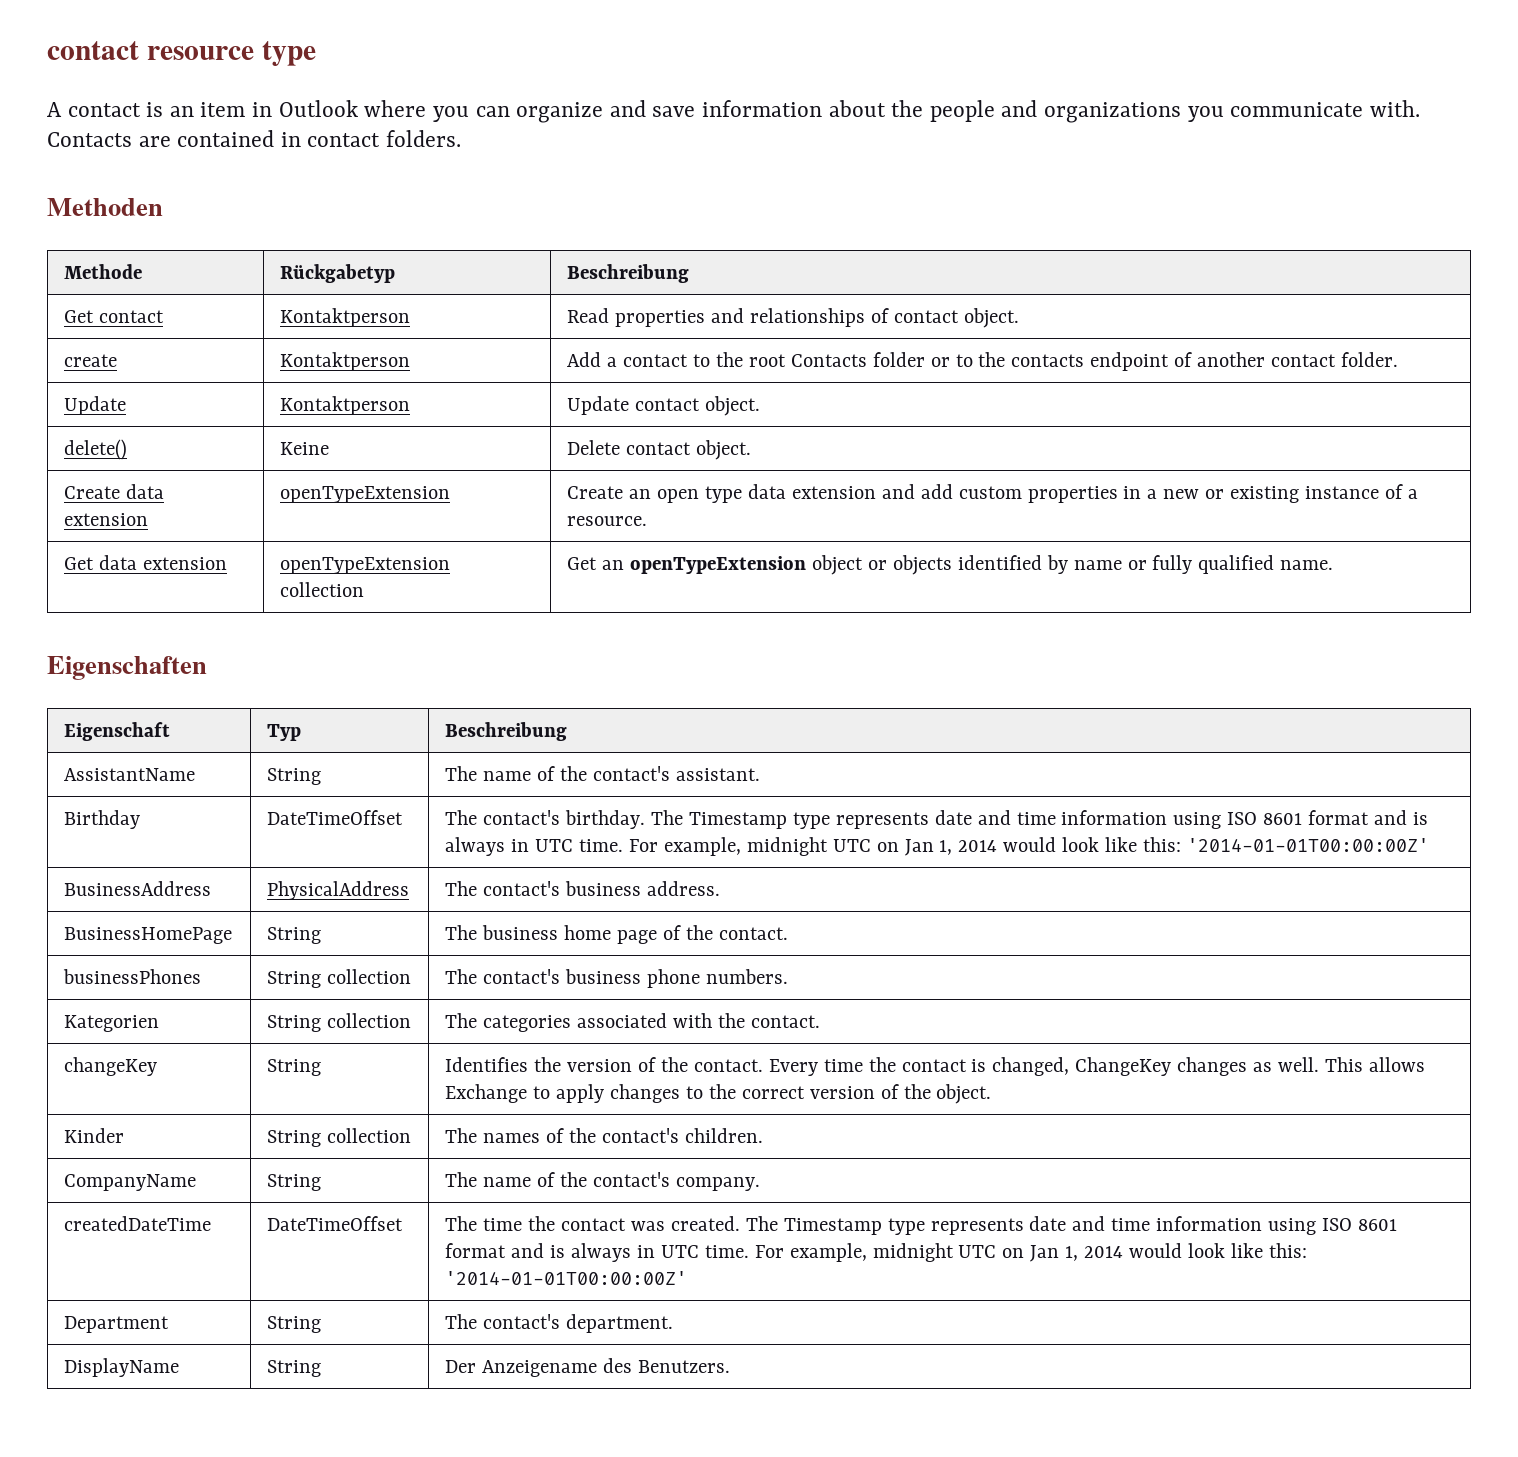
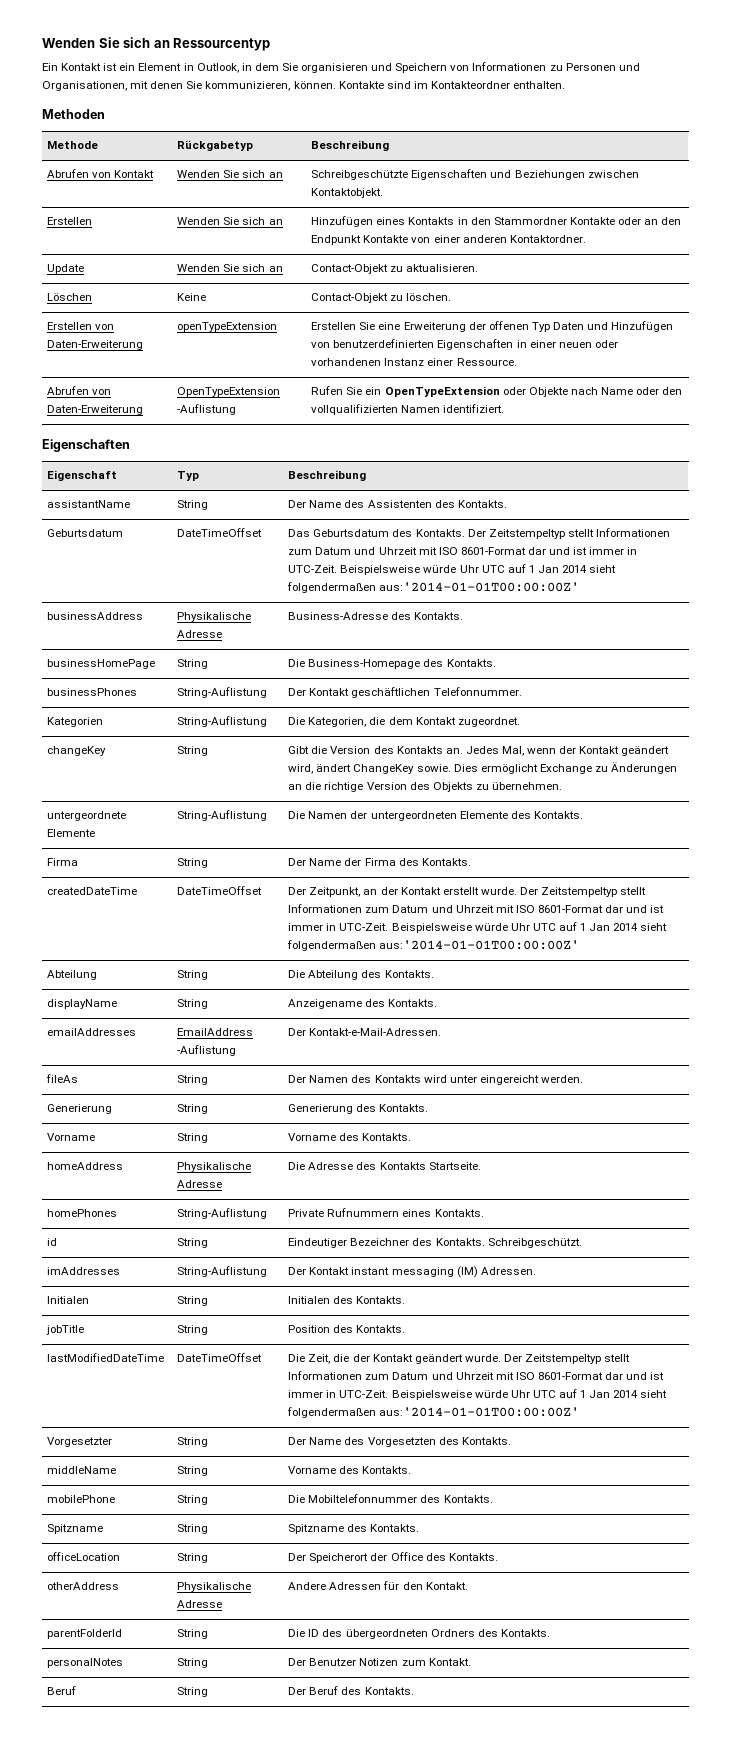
[47,41,316,66] [47,100,1420,123] [47,130,462,147] [47,198,163,216] [64,264,143,279] [280,264,396,283] [567,264,690,283] [64,310,165,323] [280,308,411,327] [567,308,1019,328] [64,354,118,367] [280,352,411,371] [567,352,1399,371] [64,396,127,415] [280,396,411,415] [567,396,760,416] [64,439,128,460] [280,442,330,455] [567,440,751,460] [64,484,165,499] [64,513,149,526] [280,486,451,503] [567,484,1419,503] [567,516,648,526] [64,555,227,570] [280,557,451,574] [280,582,365,597] [567,555,1334,575] contact resource type // A contact is an item in Outlook where you can organize and save information about the people and organizations you communicate with. Contacts are contained in contact folders. // Methoden // Methode | Rückgabetyp | Beschreibung // Get contact | Kontaktperson | Read properties and relationships of contact object. // create | Kontaktperson | Add a contact to the root Contacts folder or to the contacts endpoint of another contact folder. // Update | Kontaktperson | Update contact object. // delete() | Keine | Delete contact object. // Create data extension | openTypeExtension | Create an open type data extension and add custom properties in a new or existing instance of a resource. // Get data extension | openTypeExtension collection | Get an openTypeExtension object or objects identified by name or fully qualified name. -> [42,37,271,51] [42,62,640,73] [42,81,566,91] [42,109,105,119] [47,141,99,149] [177,140,254,151] [311,140,390,151] [47,169,155,178] [177,170,283,178] [311,169,639,180] [311,188,384,198] [47,217,93,225] [177,217,283,225] [311,216,682,227] [311,235,586,245] [47,264,85,274] [177,264,283,272] [311,264,479,274] [47,293,93,301] [177,293,207,301] [311,293,452,303] [47,322,115,330] [47,340,144,350] [177,322,278,332] [311,321,674,332] [311,339,618,350] [311,358,517,366] [47,386,112,395] [47,405,144,415] [177,387,281,397] [177,404,237,415] [311,386,683,397] [311,404,505,415] Wenden Sie sich an Ressourcentyp // Ein Kontakt ist ein Element in Outlook, in dem Sie organisieren und Speichern von Informationen zu Personen und Organisationen, mit denen Sie kommunizieren, können. Kontakte sind im Kontakteordner enthalten. // Methoden // Methode | Rückgabetyp | Beschreibung // Abrufen von Kontakt | Wenden Sie sich an | Schreibgeschützte Eigenschaften und Beziehungen zwischen Kontaktobjekt. // Erstellen | Wenden Sie sich an | Hinzufügen eines Kontakts in den Stammordner Kontakte oder an den Endpunkt Kontakte von einer anderen Kontaktordner. // Update | Wenden Sie sich an | Contact-Objekt zu aktualisieren. // Löschen | Keine | Contact-Objekt zu löschen. // Erstellen von Daten-Erweiterung | openTypeExtension | Erstellen Sie eine Erweiterung der offenen Typ Daten und Hinzufügen von benutzerdefinierten Eigenschaften in einer neuen oder vorhandenen Instanz einer Ressource. // Abrufen von Daten-Erweiterung | OpenTypeExtension -Auflistung | Rufen Sie ein OpenTypeExtension oder Objekte nach Name oder den vollqualifizierten Namen identifiziert.
[64,768,196,781] [267,768,322,785] [445,766,760,781] [64,810,141,829] [267,810,404,825] [445,810,1429,829] [445,837,1430,856] [64,881,212,896] [267,881,410,900] [445,881,720,896] [64,927,233,944] [267,927,322,944] [445,925,788,944] [63,969,202,984] [267,969,412,988] [445,969,788,988] [64,1015,160,1032] [267,1013,412,1032] [445,1013,820,1032] [64,1057,158,1076] [267,1059,322,1076] [445,1057,1426,1076] [445,1084,992,1104] [64,1128,125,1143] [267,1128,412,1147] [445,1128,763,1143] [64,1174,197,1191] [267,1174,322,1191] [445,1172,760,1191] [64,1216,212,1231] [267,1216,404,1231] [445,1216,1398,1235] [445,1243,1307,1262] [445,1271,688,1285] [64,1316,170,1333] [267,1316,322,1333] [445,1314,673,1333] [64,1358,180,1377] [267,1360,322,1377] [445,1358,730,1377] AssistantName | String | The name of the contact's assistant. // Birthday | DateTimeOffset | The contact's birthday. The Timestamp type represents date and time information using ISO 8601 format and is always in UTC time. For example, midnight UTC on Jan 1, 2014 would look like this: '2014-01-01T00:00:00Z' // BusinessAddress | PhysicalAddress | The contact's business address. // BusinessHomePage | String | The business home page of the contact. // businessPhones | String collection | The contact's business phone numbers. // Kategorien | String collection | The categories associated with the contact. // changeKey | String | Identifies the version of the contact. Every time the contact is changed, ChangeKey changes as well. This allows Exchange to apply changes to the correct version of the object. // Kinder | String collection | The names of the contact's children. // CompanyName | String | The name of the contact's company. // createdDateTime | DateTimeOffset | The time the contact was created. The Timestamp type represents date and time information using ISO 8601 format and is always in UTC time. For example, midnight UTC on Jan 1, 2014 would look like this: '2014-01-01T00:00:00Z' // Department | String | The contact's department. // DisplayName | String | Der Anzeigename des Benutzers. -> [47,500,131,508] [177,500,209,510] [288,500,507,508] [47,529,124,537] [177,528,263,537] [288,528,670,539] [288,547,638,555] [288,564,617,575] [287,582,580,593] [47,612,144,620] [177,612,252,622] [177,630,223,638] [288,612,464,620] [47,659,156,669] [177,659,209,669] [288,659,496,669] [47,688,138,696] [177,687,268,698] [288,687,522,698] [47,717,104,727] [177,716,268,727] [288,717,520,727] [47,746,107,756] [177,746,209,756] [288,746,670,756] [288,762,678,774] [288,782,562,792] [47,811,127,821] [47,829,96,837] [177,810,268,821] [288,811,583,821] [47,858,79,866] [177,858,209,868] [288,858,471,866] [47,887,138,895] [177,886,263,895] [288,887,647,897] [288,904,665,913] [288,922,668,933] [287,940,580,951] [47,970,98,980] [177,970,209,980] [288,970,434,980] [47,999,118,1009] [177,999,209,1009] [288,999,438,1009] [47,1028,137,1036] [177,1028,254,1036] [177,1045,237,1056] [288,1028,442,1036] [46,1074,79,1083] [177,1075,209,1085] [288,1075,583,1085] [47,1104,113,1114] [177,1104,209,1114] [288,1104,429,1114] [47,1133,96,1141] [177,1133,209,1143] [288,1133,412,1141] [47,1162,124,1170] [177,1162,252,1172] [177,1180,223,1188] [288,1162,481,1170] [47,1209,118,1217] [177,1208,268,1219] [288,1208,484,1217] [47,1238,58,1246] [177,1238,209,1248] [288,1238,582,1248] [47,1267,121,1275] [177,1266,268,1277] [288,1266,536,1278] [47,1296,90,1304] [177,1296,209,1306] [288,1296,406,1304] [46,1325,85,1335] [177,1325,209,1335] [288,1325,406,1333] [47,1353,165,1362] [177,1353,263,1362] [288,1354,631,1364] [288,1371,665,1380] [288,1389,668,1400] [287,1407,580,1418] [47,1437,113,1447] [177,1437,209,1447] [288,1437,511,1447] [47,1466,117,1474] [177,1466,209,1476] [288,1466,412,1474] [47,1495,116,1503] [177,1495,209,1505] [288,1494,493,1503] [47,1524,104,1534] [177,1524,209,1534] [288,1524,420,1534] [47,1552,121,1561] [177,1553,209,1563] [288,1552,498,1563] [47,1582,120,1590] [177,1582,252,1592] [177,1600,223,1608] [288,1581,468,1590] [47,1629,123,1639] [177,1629,209,1639] [288,1629,550,1639] [47,1658,124,1668] [177,1658,209,1668] [288,1658,471,1666] [47,1686,77,1695] [177,1687,209,1697] [288,1686,414,1695] assistantName | String | Der Name des Assistenten des Kontakts. // Geburtsdatum | DateTimeOffset | Das Geburtsdatum des Kontakts. Der Zeitstempeltyp stellt Informationen zum Datum und Uhrzeit mit ISO 8601-Format dar und ist immer in UTC-Zeit. Beispielsweise würde Uhr UTC auf 1 Jan 2014 sieht folgendermaßen aus:'2014-01-01T00:00:00Z' // businessAddress | Physikalische Adresse | Business-Adresse des Kontakts. // businessHomePage | String | Die Business-Homepage des Kontakts. // businessPhones | String-Auflistung | Der Kontakt geschäftlichen Telefonnummer. // Kategorien | String-Auflistung | Die Kategorien, die dem Kontakt zugeordnet. // changeKey | String | Gibt die Version des Kontakts an. Jedes Mal, wenn der Kontakt geändert wird, ändert ChangeKey sowie. Dies ermöglicht Exchange zu Änderungen an die richtige Version des Objekts zu übernehmen. // untergeordnete Elemente | String-Auflistung | Die Namen der untergeordneten Elemente des Kontakts. // Firma | String | Der Name der Firma des Kontakts. // createdDateTime | DateTimeOffset | Der Zeitpunkt, an der Kontakt erstellt wurde. Der Zeitstempeltyp stellt Informationen zum Datum und Uhrzeit mit ISO 8601-Format dar und ist immer in UTC-Zeit. Beispielsweise würde Uhr UTC auf 1 Jan 2014 sieht folgendermaßen aus:'2014-01-01T00:00:00Z' // Abteilung | String | Die Abteilung des Kontakts. // displayName | String | Anzeigename des Kontakts. // emailAddresses | EmailAddress -Auflistung | Der Kontakt-e-Mail-Adressen. // fileAs | String | Der Namen des Kontakts wird unter eingereicht werden. // Generierung | String | Generierung des Kontakts. // Vorname | String | Vorname des Kontakts. // homeAddress | Physikalische Adresse | Die Adresse des Kontakts Startseite. // homePhones | String-Auflistung | Private Rufnummern eines Kontakts. // id | String | Eindeutiger Bezeichner des Kontakts. Schreibgeschützt. // imAddresses | String-Auflistung | Der Kontakt instant messaging (IM) Adressen. // Initialen | String | Initialen des Kontakts. // jobTitle | String | Position des Kontakts. // lastModifiedDateTime | DateTimeOffset | Die Zeit, die der Kontakt geändert wurde. Der Zeitstempeltyp stellt Informationen zum Datum und Uhrzeit mit ISO 8601-Format dar und ist immer in UTC-Zeit. Beispielsweise würde Uhr UTC auf 1 Jan 2014 sieht folgendermaßen aus:'2014-01-01T00:00:00Z' // Vorgesetzter | String | Der Name des Vorgesetzten des Kontakts. // middleName | String | Vorname des Kontakts. // mobilePhone | String | Die Mobiltelefonnummer des Kontakts. // Spitzname | String | Spitzname des Kontakts. // officeLocation | String | Der Speicherort der Office des Kontakts. // otherAddress | Physikalische Adresse | Andere Adressen für den Kontakt. // parentFolderId | String | Die ID des übergeordneten Ordners des Kontakts. // personalNotes | String | Der Benutzer Notizen zum Kontakt. // Beruf | String | Der Beruf des Kontakts.

